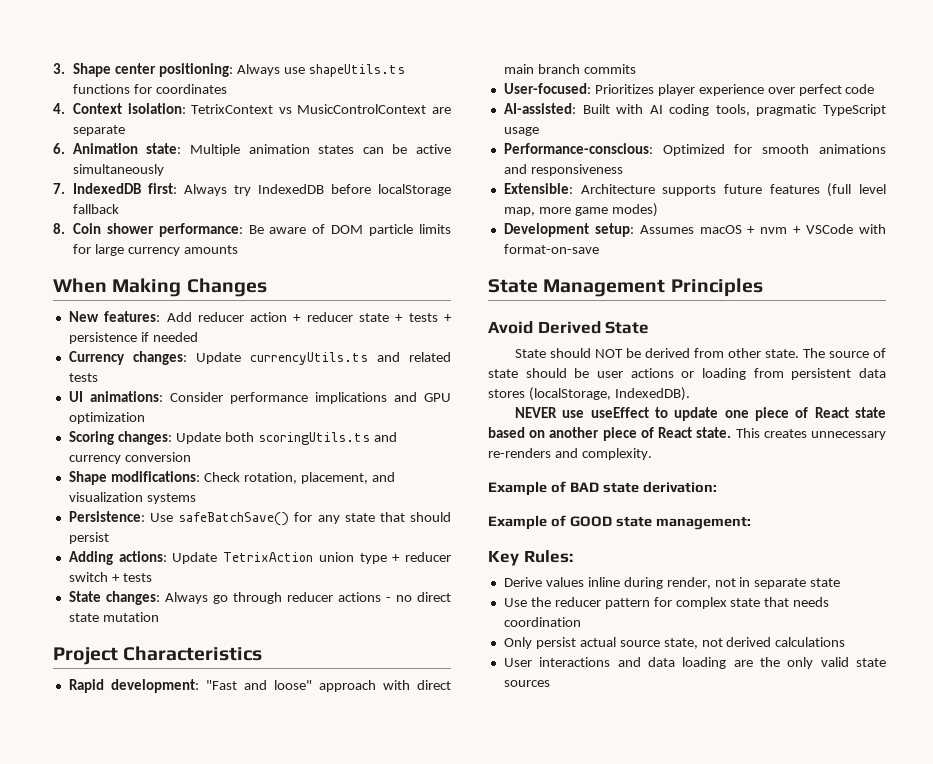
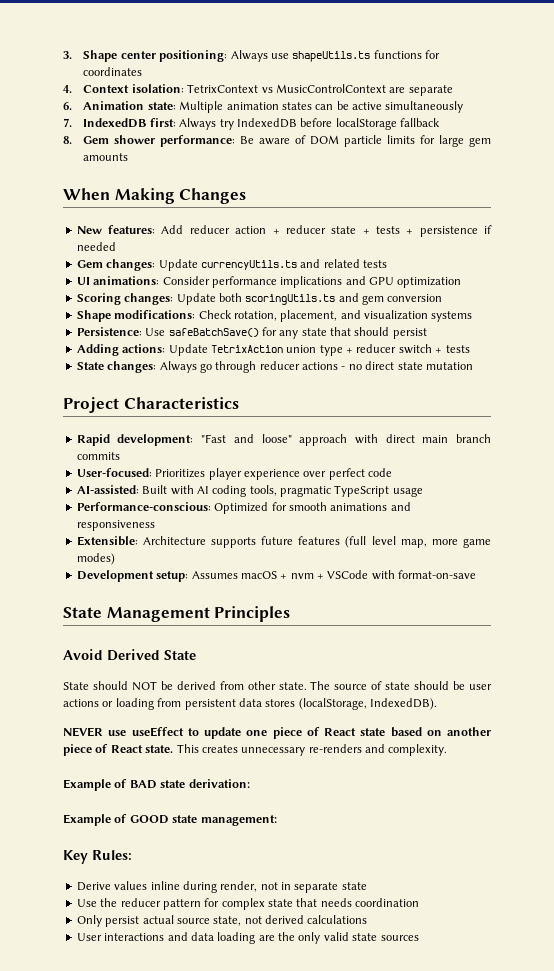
[72,223,101,234] Coin -> [83,136,110,144] Gem
[127,247,180,256] currency -> [469,137,492,147] gem
[68,351,125,365] Currency -> [76,260,103,268] Gem
[68,455,121,464] currency -> [362,295,384,305] gem

